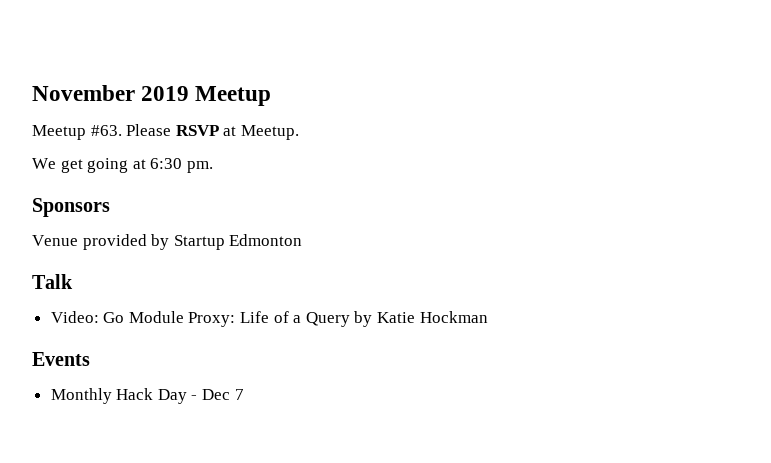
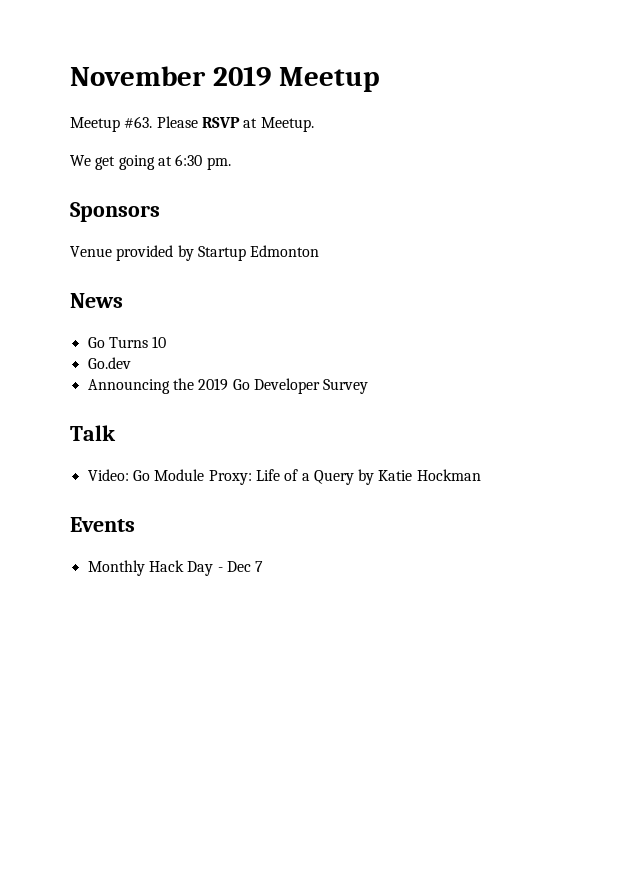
(303, 240) none -> [70,293,123,308] [87,336,167,348] [87,357,131,369] [87,378,369,394] // News // Go Turns 10 // Go.dev // Announcing the 2019 Go Developer Survey

